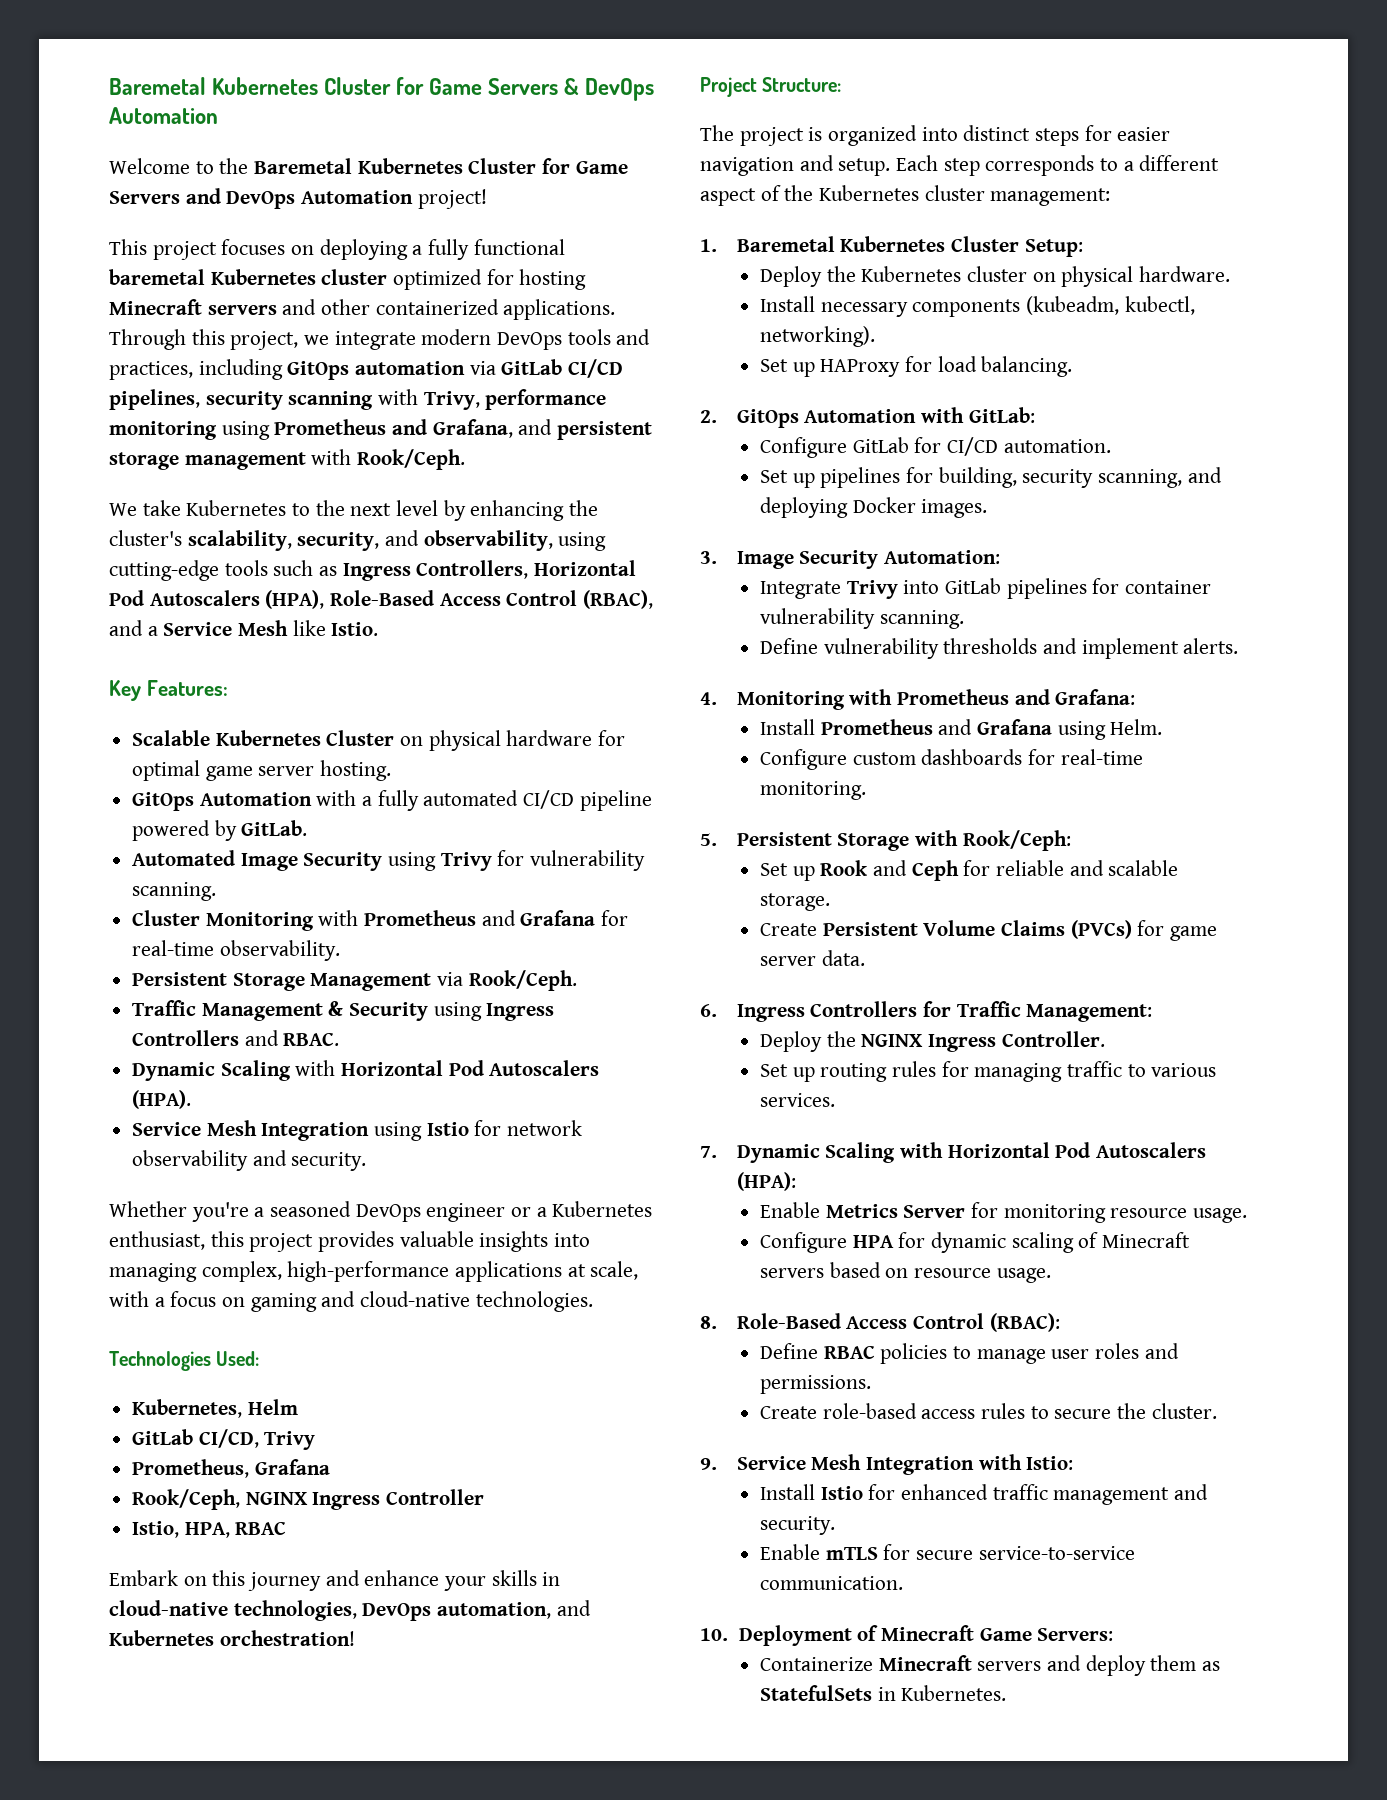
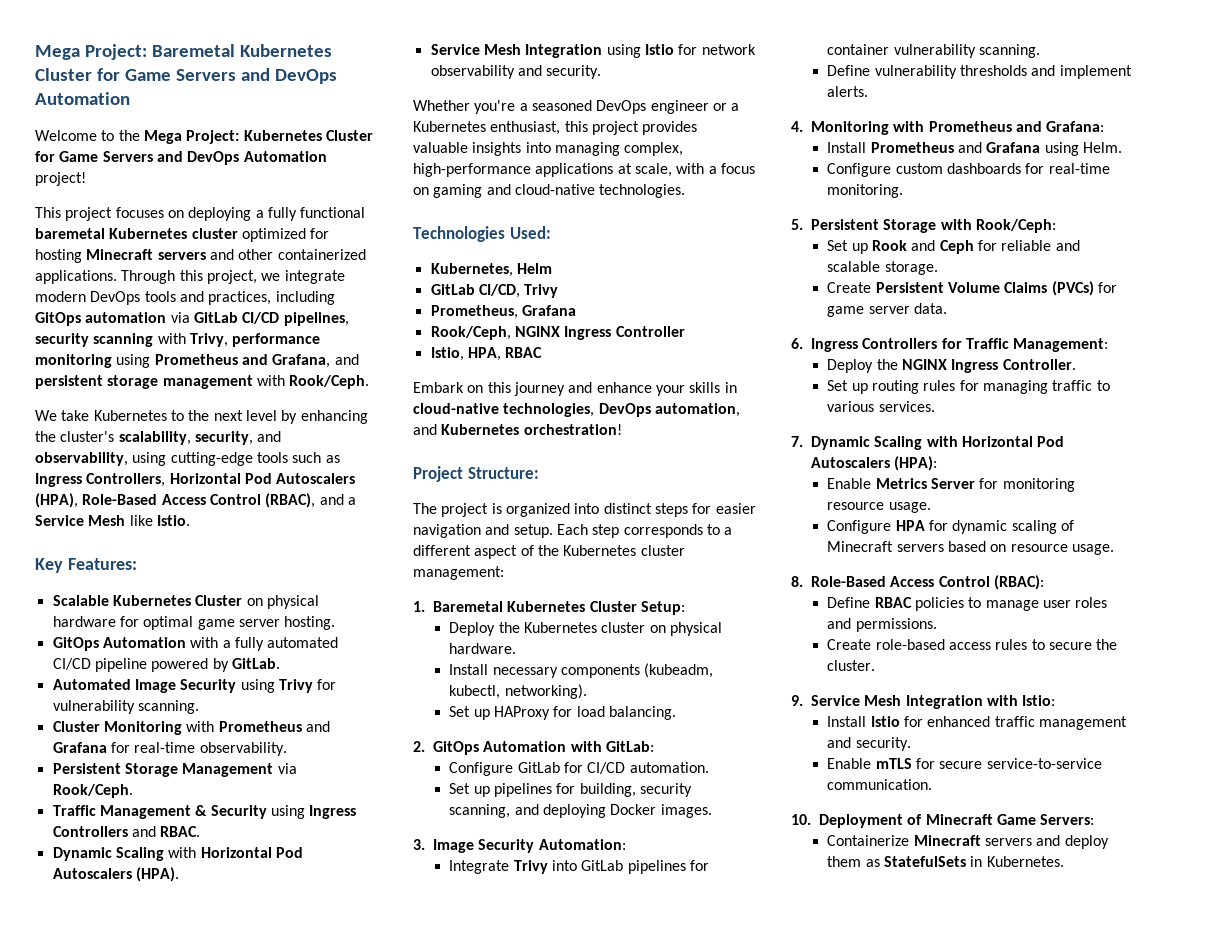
[109,77,580,95] Baremetal Kubernetes Cluster for Game Servers & -> [35,44,332,60] [35,68,270,81] Mega Project: Baremetal Kubernetes Cluster for Game Servers and
[254,158,353,174] Baremetal -> [143,130,240,144] Mega Project:

